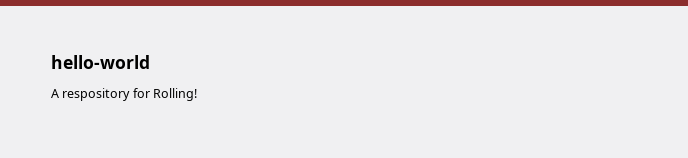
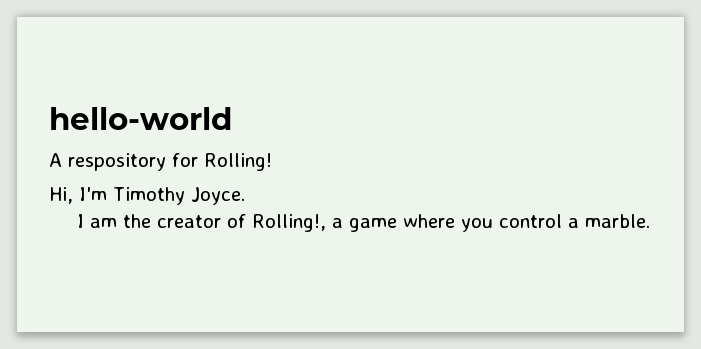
(198, 94) none -> [49,187,245,205] [77,214,651,232] // Hi, I'm Timothy Joyce. // I am the creator of Rolling!, a game where you control a marble.

